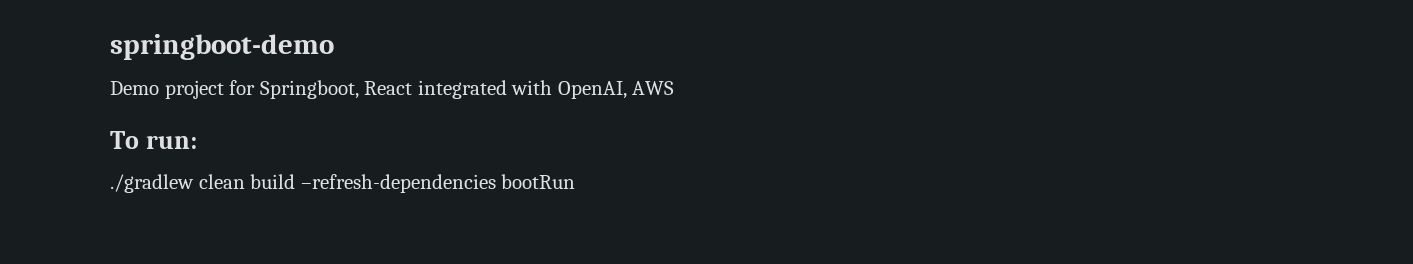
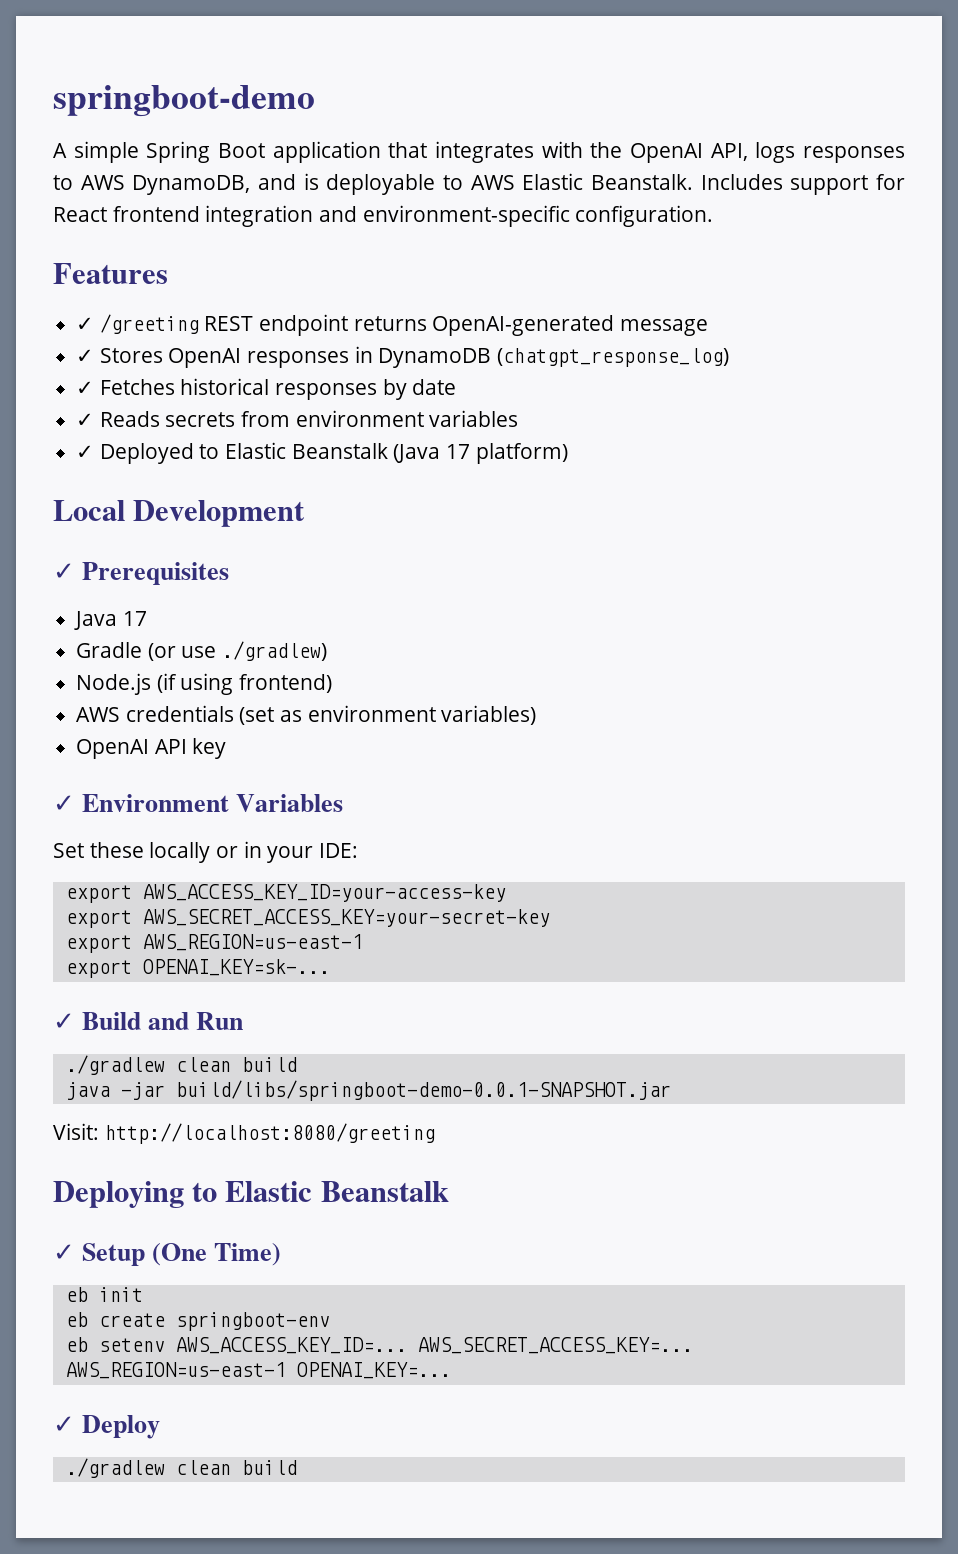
[110,80,675,99] [110,131,197,149] [110,174,576,193] Demo project for Springboot, React integrated with OpenAI, AWS // To run: // ./gradlew clean build –refresh-dependencies bootRun -> [53,141,905,163] [53,173,905,195] [53,205,714,227] [53,263,168,284] [76,314,709,336] [76,346,730,368] [76,378,457,400] [76,410,519,427] [76,442,568,464] [53,500,306,527] [53,562,230,585] [74,611,147,630] [76,641,328,661] [76,673,333,695] [76,705,537,725] [76,738,227,759] [53,794,344,812] [53,841,359,863] [65,884,506,903] [65,909,550,928] [65,934,363,953] [65,959,330,978] [53,1012,244,1030] [65,1055,297,1075] [65,1080,671,1101] [53,1123,435,1144] [53,1181,449,1208] [53,1243,282,1266] [65,1287,143,1302] [65,1312,330,1331] [65,1337,693,1354] [65,1362,451,1379] [53,1415,161,1439] [65,1458,297,1478] A simple Spring Boot application that integrates with the OpenAI API, logs responses to AWS DynamoDB, and is deployable to AWS Elastic Beanstalk. Includes support for React frontend integration and environment-specific configuration. // Features // ✓ /greeting REST endpoint returns OpenAI-generated message // ✓ Stores OpenAI responses in DynamoDB (chatgpt_response_log) // ✓ Fetches historical responses by date // ✓ Reads secrets from environment variables // ✓ Deployed to Elastic Beanstalk (Java 17 platform) // Local Development // ✓ Prerequisites // Java 17 // Gradle (or use ./gradlew) // Node.js (if using frontend) // AWS credentials (set as environment variables) // OpenAI API key // ✓ Environment Variables // Set these locally or in your IDE: // export AWS_ACCESS_KEY_ID=your-access-key // export AWS_SECRET_ACCESS_KEY=your-secret-key // export AWS_REGION=us-east-1 // export OPENAI_KEY=sk-... // ✓ Build and Run // ./gradlew clean build // java -jar build/libs/springboot-demo-0.0.1-SNAPSHOT.jar // Visit: http://localhost:8080/greeting // Deploying to Elastic Beanstalk // ✓ Setup (One Time) // eb init // eb create springboot-env // eb setenv AWS_ACCESS_KEY_ID=... AWS_SECRET_ACCESS_KEY=... AWS_REGION=us-east-1 OPENAI_KEY=... // ✓ Deploy // ./gradlew clean build

